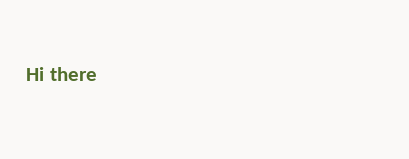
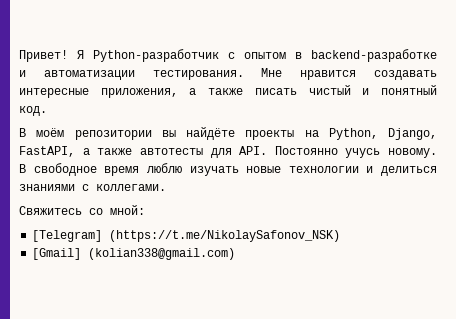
[26,67,97,81] Hi there -> [19,49,437,62] [19,68,437,80] [19,85,438,98] [19,106,47,116] [19,127,437,140] [19,146,437,158] [19,163,437,176] [19,184,166,191] [19,205,145,215] [32,230,341,242] [32,248,236,260] Привет! Я Python-разработчик с опытом в backend-разработке и автоматизации тестирования. Мне нравится создавать интересные приложения, а также писать чистый и понятный код. // В моём репозитории вы найдёте проекты на Python, Django, FastAPI, а также автотесты для API. Постоянно учусь новому. В свободное время люблю изучать новые технологии и делиться знаниями с коллегами. // Свяжитесь со мной: // [Telegram] (https://t.me/NikolaySafonov_NSK) // [Gmail] (kolian338@gmail.com)

